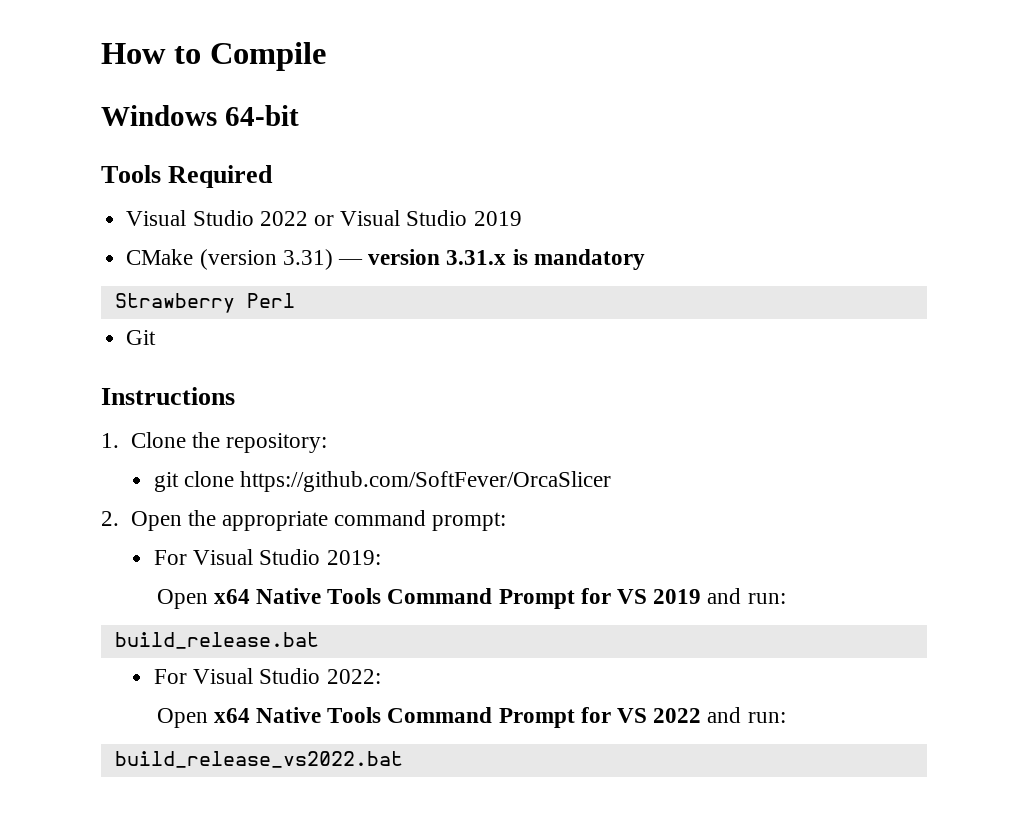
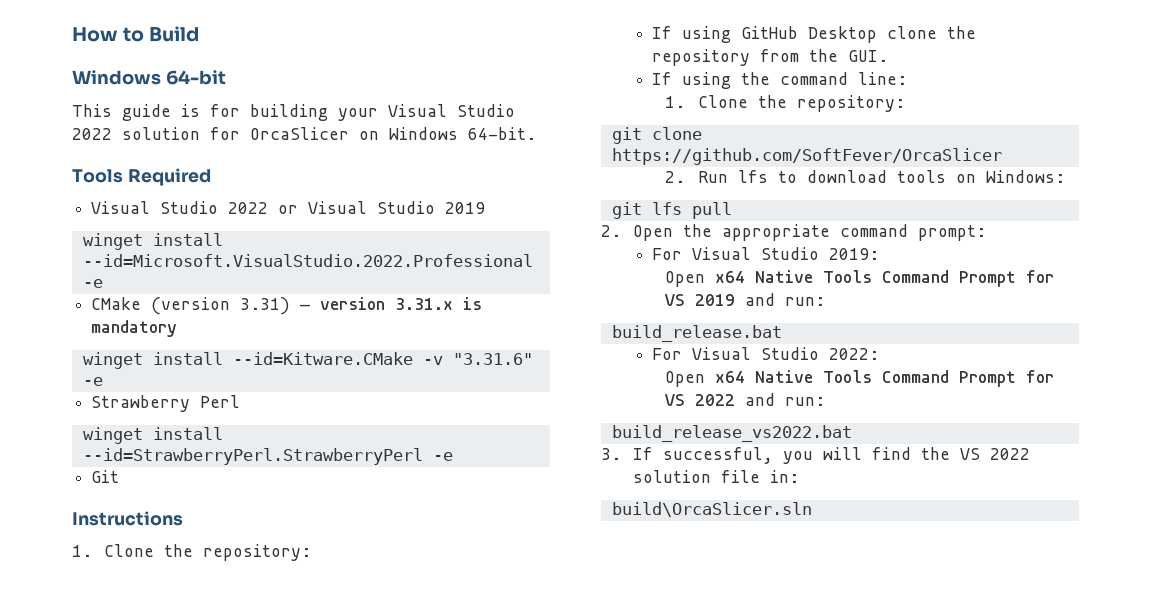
[209,42,326,71] Compile -> [149,26,200,42] Build
(299, 115) none -> [72,104,515,121] [72,127,536,140] // This guide is for building your Visual Studio 2022 solution for OrcaSlicer on Windows 64-bit.
(522, 218) none -> [82,233,223,250] [82,254,533,267] [82,279,103,288] // winget install --id=Microsoft.VisualStudio.2022.Professional -e
[114,293,295,313] Strawberry Perl -> [82,352,533,369] [82,377,103,386] [91,395,241,412] [82,427,223,444] [82,448,453,465] winget install --id=Kitware.CMake -v "3.31.6" -e // Strawberry Perl // winget install --id=StrawberryPerl.StrawberryPerl -e
[154,471,612,492] git clone https://github.com/SoftFever/OrcaSlicer -> [652,26,977,43] [652,49,889,66] [652,72,908,89] [665,95,905,112] [611,127,702,144] [611,148,1002,165] [665,170,1065,183] [611,202,732,219] If using GitHub Desktop clone the repository from the GUI. // If using the command line: // 1. Clone the repository: // git clone https://github.com/SoftFever/OrcaSlicer // 2. Run lfs to download tools on Windows: // git lfs pull
(403, 759) none -> [601,447,1031,464] [633,470,800,483] [611,502,812,517] // 3. If successful, you will find the VS 2022 solution file in: // build\OrcaSlicer.sln

